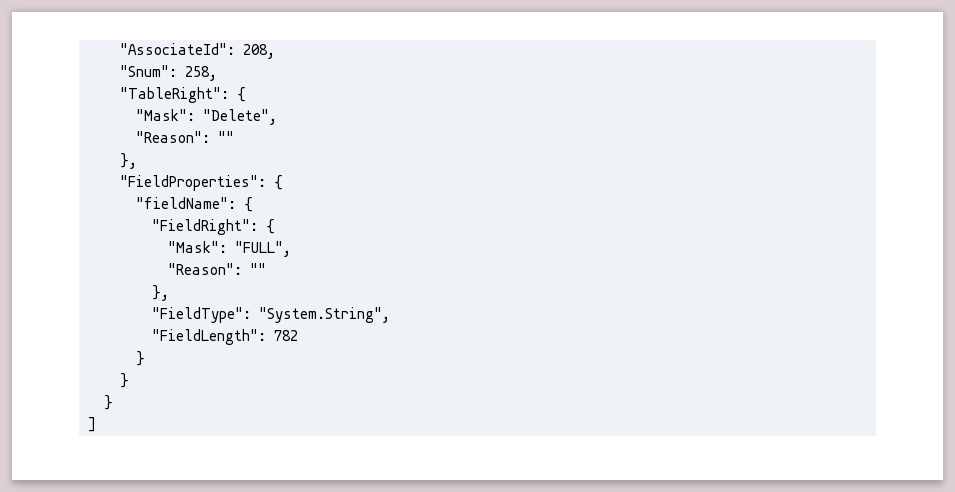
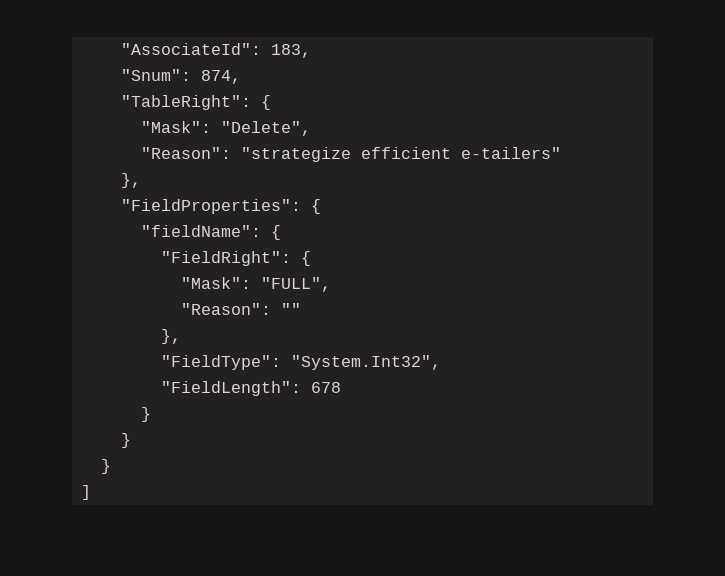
[243,44,275,59] 208, -> [271,44,311,58] 183,
[185,66,217,81] 258, -> [201,70,241,84] 874,
[218,131,234,143] "" -> [241,147,561,162] "strategize efficient e-tailers"
[259,307,390,323] "System.String", -> [291,355,441,370] "System.Int32",
[274,330,298,341] 782 -> [311,382,341,393] 678

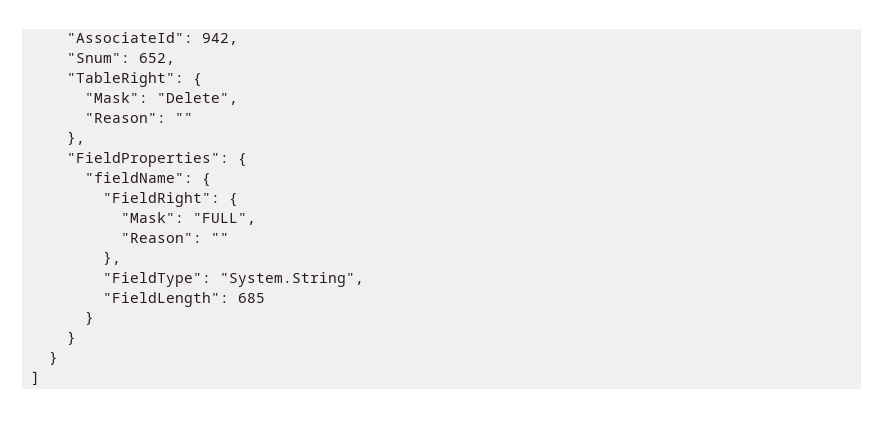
[271,44,311,58] 183, -> [202,33,239,45] 942,
[201,70,241,84] 874, -> [139,53,176,65] 652,
[241,147,561,162] "strategize efficient e-tailers" -> [175,113,194,123] ""
[291,355,441,370] "System.Int32", -> [220,272,365,287] "System.String",
[311,382,341,393] 678 -> [238,293,266,303] 685

